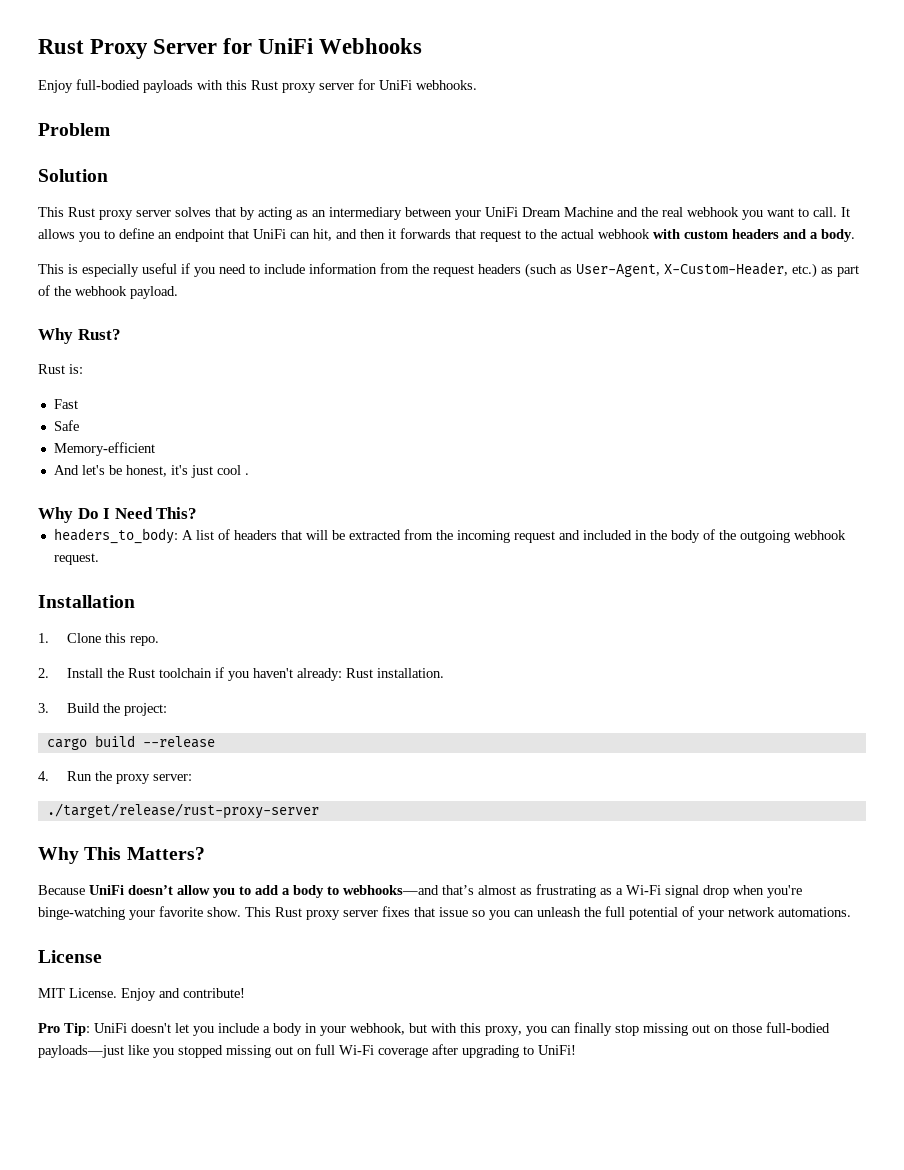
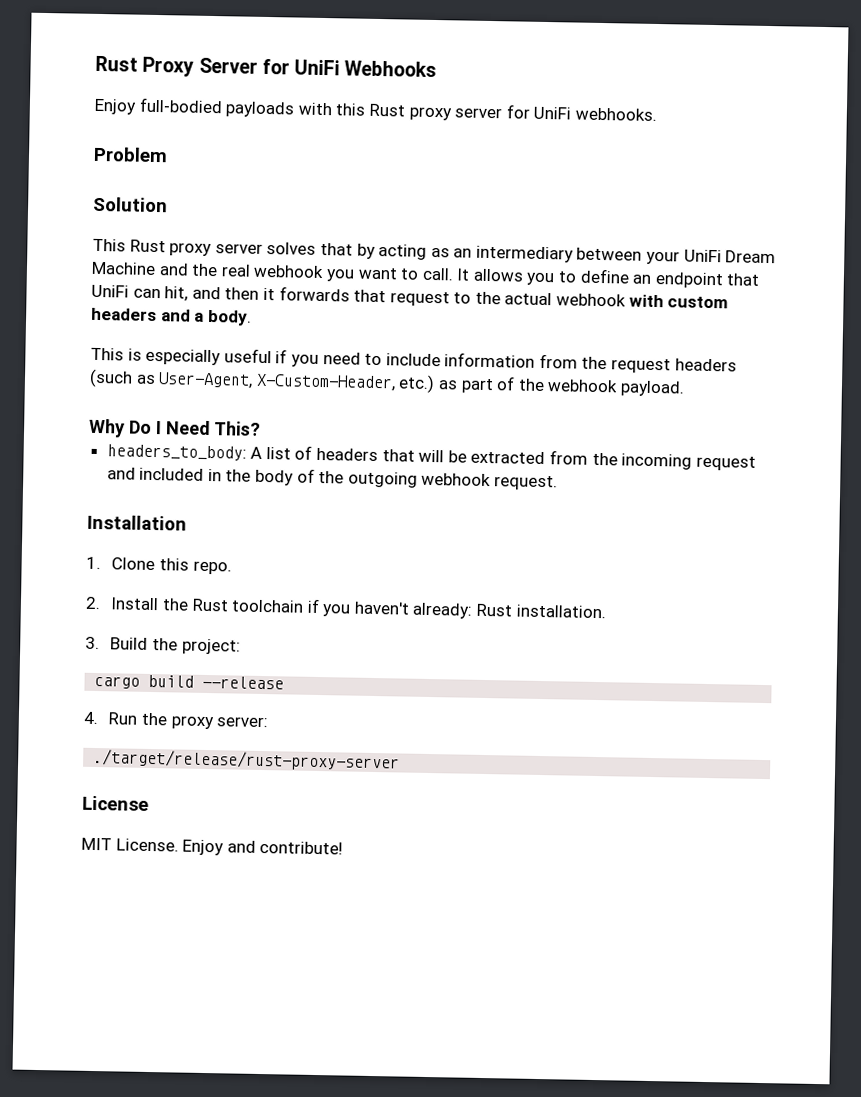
[38,328,121,344] [38,364,83,374] [53,399,78,409] [53,420,79,431] [53,442,155,456] [53,465,249,478] // Why Rust? // Rust is: // Fast // Safe // Memory-efficient // And let's be honest, it's just cool . -> (685, 388) none
[38,847,205,864] [38,884,802,898] [38,906,851,920] // Why This Matters? // Because UniFi doesn’t allow you to add a body to webhooks—and that’s almost as frustrating as a Wi-Fi signal drop when you're binge-watching your favorite show. This Rust proxy server fixes that issue so you can unleash the full potential of your network automations. -> (401, 760) none
[38,1022,830,1036] [38,1044,576,1058] // Pro Tip: UniFi doesn't let you include a body in your webhook, but with this proxy, you can finally stop missing out on those full-bodied payloads—just like you stopped missing out on full Wi-Fi coverage after upgrading to UniFi! -> (344, 847) none

